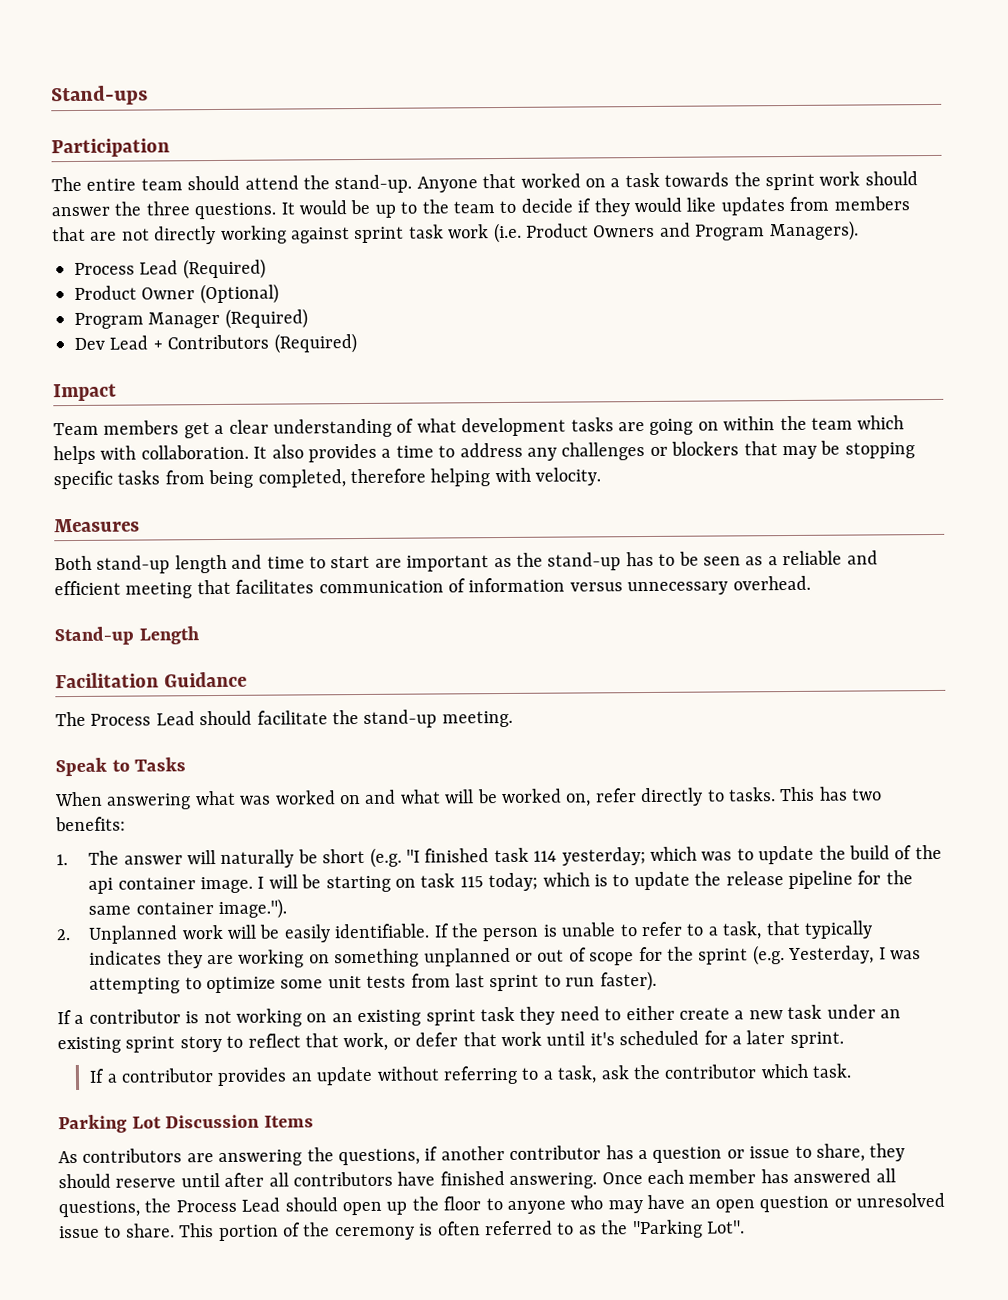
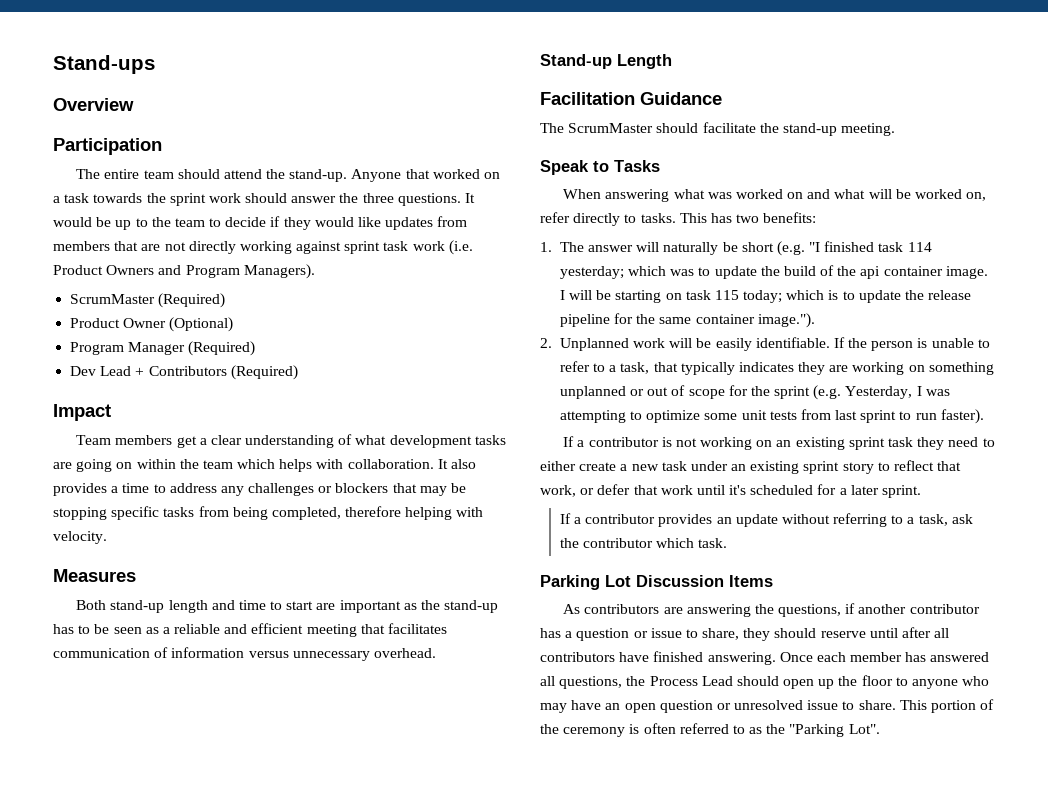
(148, 95) none -> [53,98,134,111] // Overview
[74,260,179,275] Process Lead -> [70,294,156,304] ScrumMaster
[90,711,195,726] Process Lead -> [568,123,654,133] ScrumMaster

